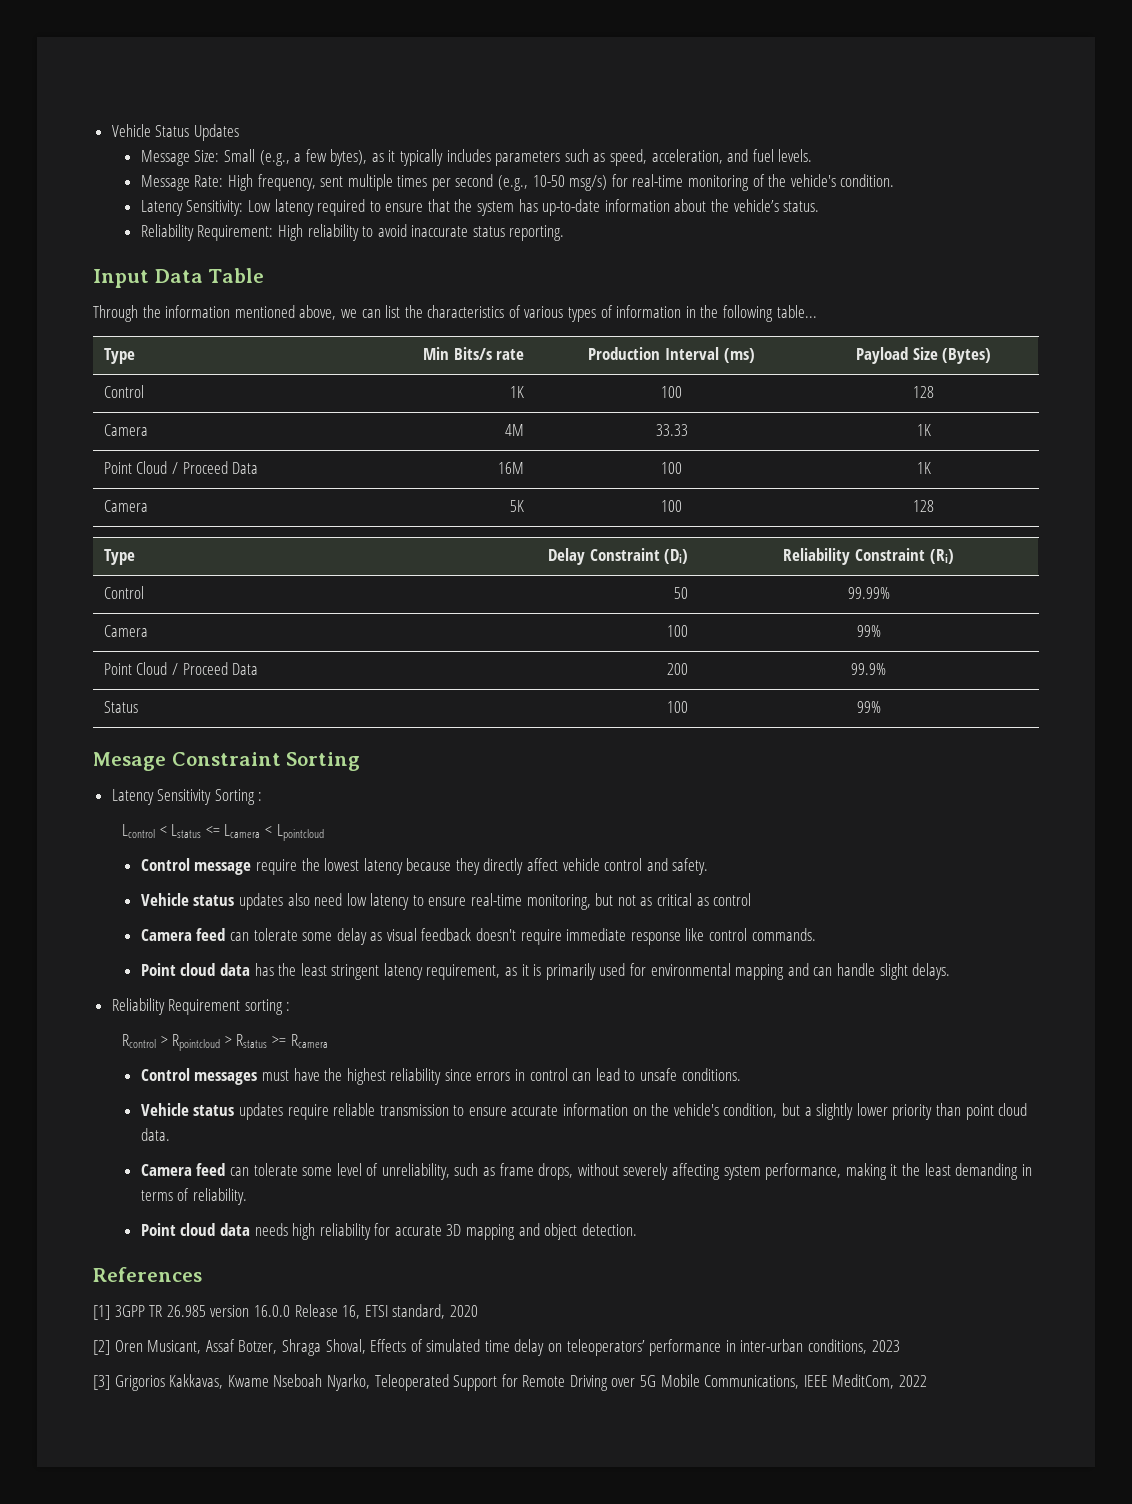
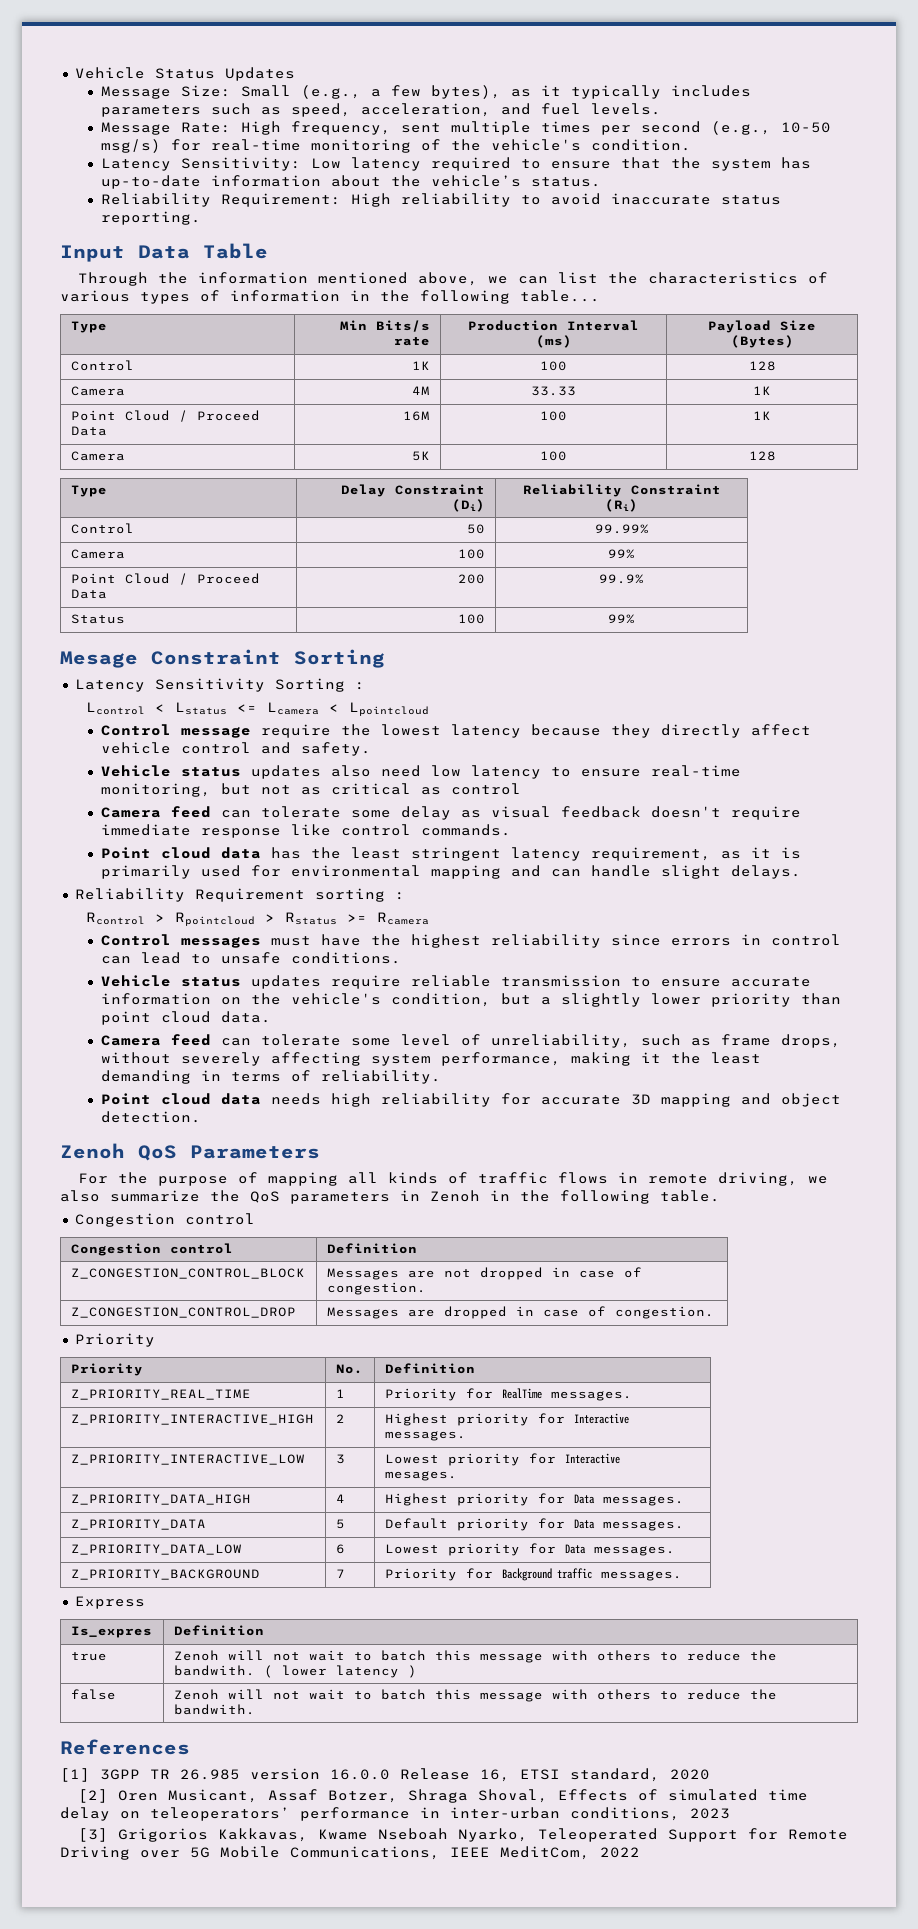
(637, 1229) none -> [60,1143,320,1161] [77,1172,828,1186] [60,1190,720,1204] [74,1213,255,1227] [70,1243,233,1256] [326,1243,417,1254] [70,1268,305,1279] [326,1267,642,1280] [326,1282,426,1295] [70,1307,296,1318] [326,1306,714,1319] [74,1333,155,1347] [70,1363,143,1376] [335,1364,363,1374] [384,1363,475,1374] [70,1389,251,1400] [335,1389,345,1398] [384,1388,632,1401] [70,1414,314,1425] [335,1414,345,1423] [384,1413,629,1426] [384,1431,466,1441] [70,1454,305,1465] [335,1454,345,1464] [384,1453,620,1466] [384,1471,457,1481] [70,1494,251,1505] [335,1494,345,1503] [384,1493,684,1506] [70,1519,206,1530] [335,1519,345,1529] [384,1518,684,1531] [70,1544,242,1555] [335,1544,345,1554] [384,1543,675,1556] [70,1569,260,1580] [335,1569,345,1578] [384,1568,682,1581] [74,1596,145,1609] [70,1626,152,1638] [173,1625,264,1636] [70,1652,107,1661] [173,1650,777,1663] [173,1665,417,1678] [70,1689,116,1700] [173,1689,777,1702] [173,1704,255,1715] // Zenoh QoS Parameters // For the purpose of mapping all kinds of traffic flows in remote driving, we also summarize the QoS parameters in Zenoh in the following table. // Congestion control // Congestion control | Definition // Z_CONGESTION_CONTROL_BLOCK | Messages are not dropped in case of congestion. // Z_CONGESTION_CONTROL_DROP | Messages are dropped in case of congestion. // Priority // Priority | No. | Definition // Z_PRIORITY_REAL_TIME | 1 | Priority for RealTime messages. // Z_PRIORITY_INTERACTIVE_HIGH | 2 | Highest priority for Interactive messages. // Z_PRIORITY_INTERACTIVE_LOW | 3 | Lowest priority for Interactive mesages. // Z_PRIORITY_DATA_HIGH | 4 | Highest priority for Data messages. // Z_PRIORITY_DATA | 5 | Default priority for Data messages. // Z_PRIORITY_DATA_LOW | 6 | Lowest priority for Data messages. // Z_PRIORITY_BACKGROUND | 7 | Priority for Background traffic messages. // Express // Is_expres | Definition // true | Zenoh will not wait to batch this message with others to reduce the bandwith. ( lower latency ) // false | Zenoh will not wait to batch this message with others to reduce the bandwith.

